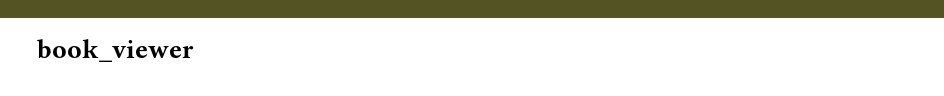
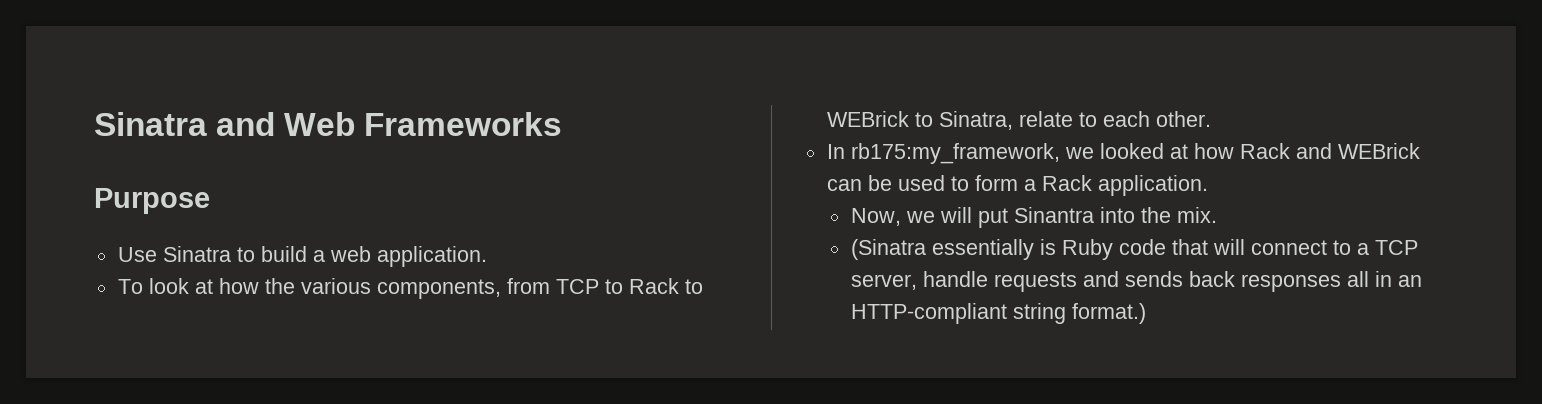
[37,39,194,62] book_viewer -> [94,112,563,136] [94,188,210,214] [117,246,487,267] [117,278,703,299] [826,111,1211,130] [826,143,1420,164] [826,175,1208,196] [850,207,1217,228] [850,239,1418,260] [850,271,1422,292] [850,303,1146,324] Sinatra and Web Frameworks // Purpose // Use Sinatra to build a web application. // To look at how the various components, from TCP to Rack to WEBrick to Sinatra, relate to each other. // In rb175:my_framework, we looked at how Rack and WEBrick can be used to form a Rack application. // Now, we will put Sinantra into the mix. // (Sinatra essentially is Ruby code that will connect to a TCP server, handle requests and sends back responses all in an HTTP-compliant string format.)

